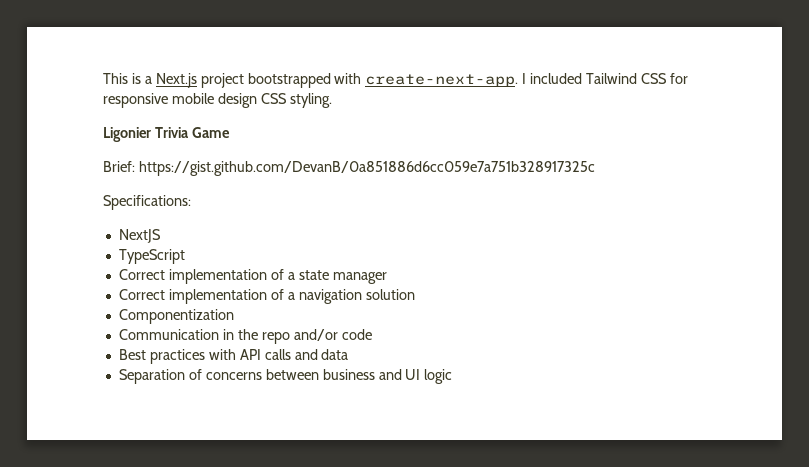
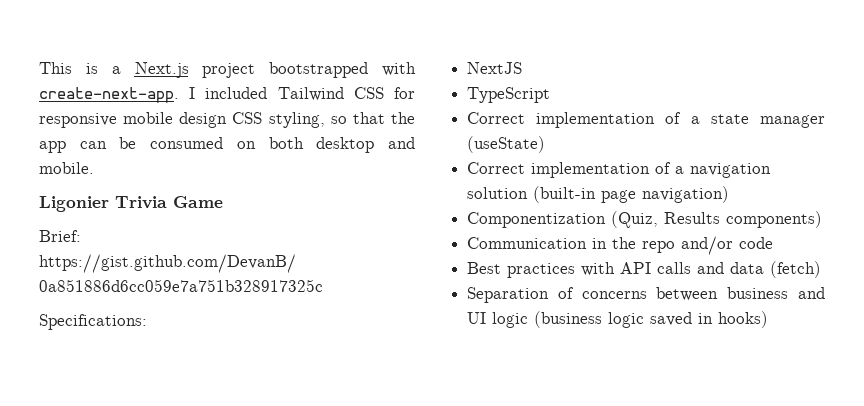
[289,93,332,108] styling. -> [268,112,416,128] [39,137,416,153] [39,162,94,174] styling, so that the app can be consumed on both desktop and mobile.
(387, 278) none -> [467,136,546,153] (useState)
[118,309,234,324] // Componentization -> [533,186,730,203] [467,211,823,228] (built-in page navigation) // Componentization (Quiz, Results components)
(349, 354) none -> [770,261,822,278] (fetch)
(453, 376) none -> [534,311,769,328] (business logic saved in hooks)

